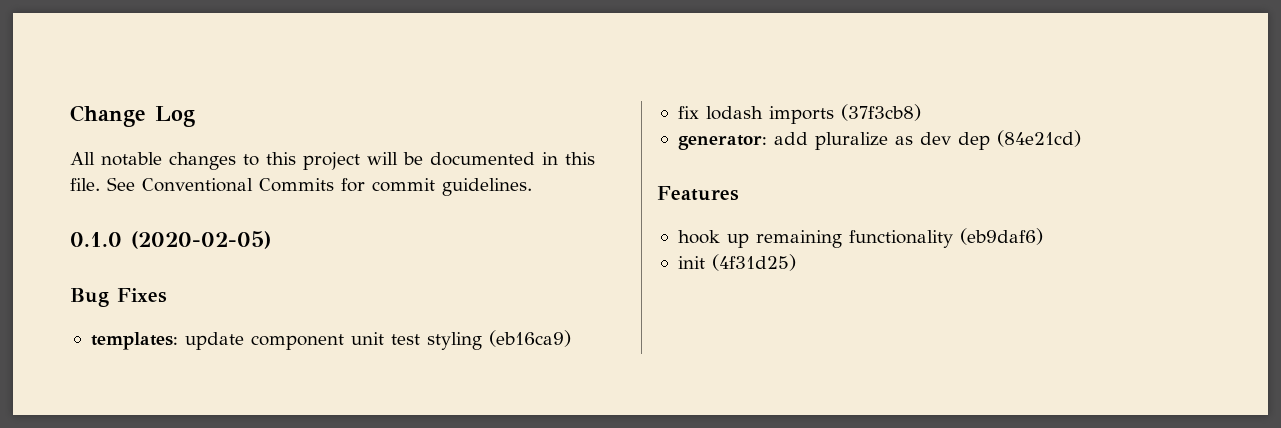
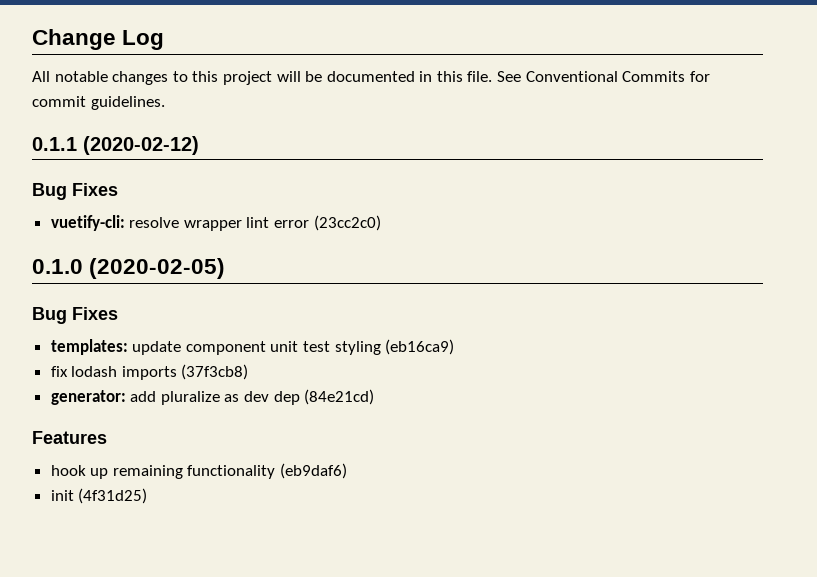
(532, 187) none -> [32,136,199,155] [32,183,118,200] [50,215,381,231] // 0.1.1 (2020-02-12) // Bug Fixes // vuetify-cli: resolve wrapper lint error (23cc2c0)

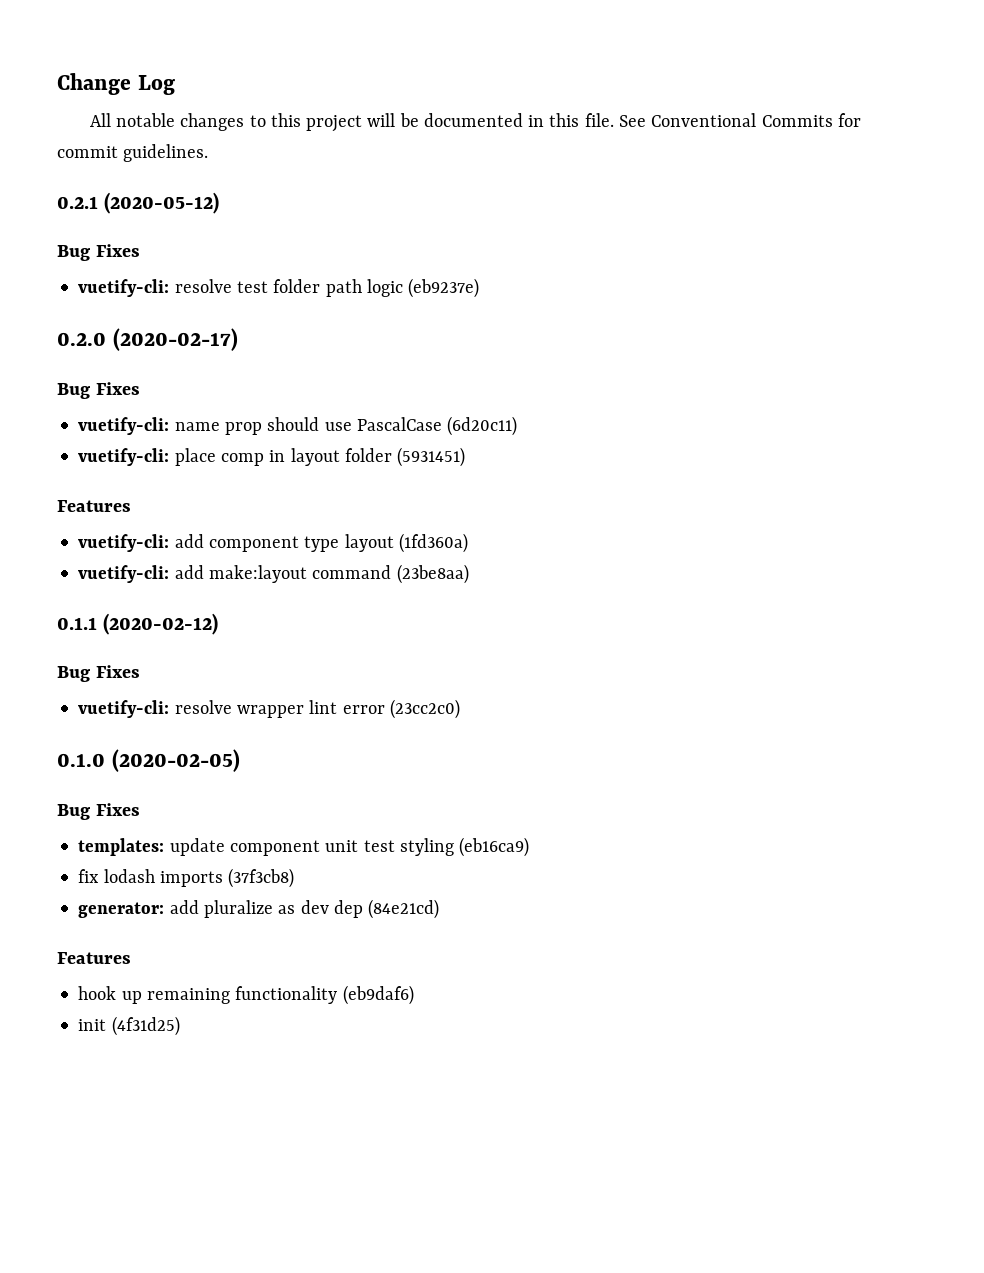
(165, 103) none -> [57,192,220,214] [57,244,140,261] [78,278,480,298] [57,328,238,351] [57,382,140,399] [78,416,518,436] [78,447,466,467] [57,500,131,512] [78,533,468,553] [78,564,469,584] // 0.2.1 (2020-05-12) // Bug Fixes // vuetify-cli: resolve test folder path logic (eb9237e) // 0.2.0 (2020-02-17) // Bug Fixes // vuetify-cli: name prop should use PascalCase (6d20c11) // vuetify-cli: place comp in layout folder (5931451) // Features // vuetify-cli: add component type layout (1fd360a) // vuetify-cli: add make:layout command (23be8aa)

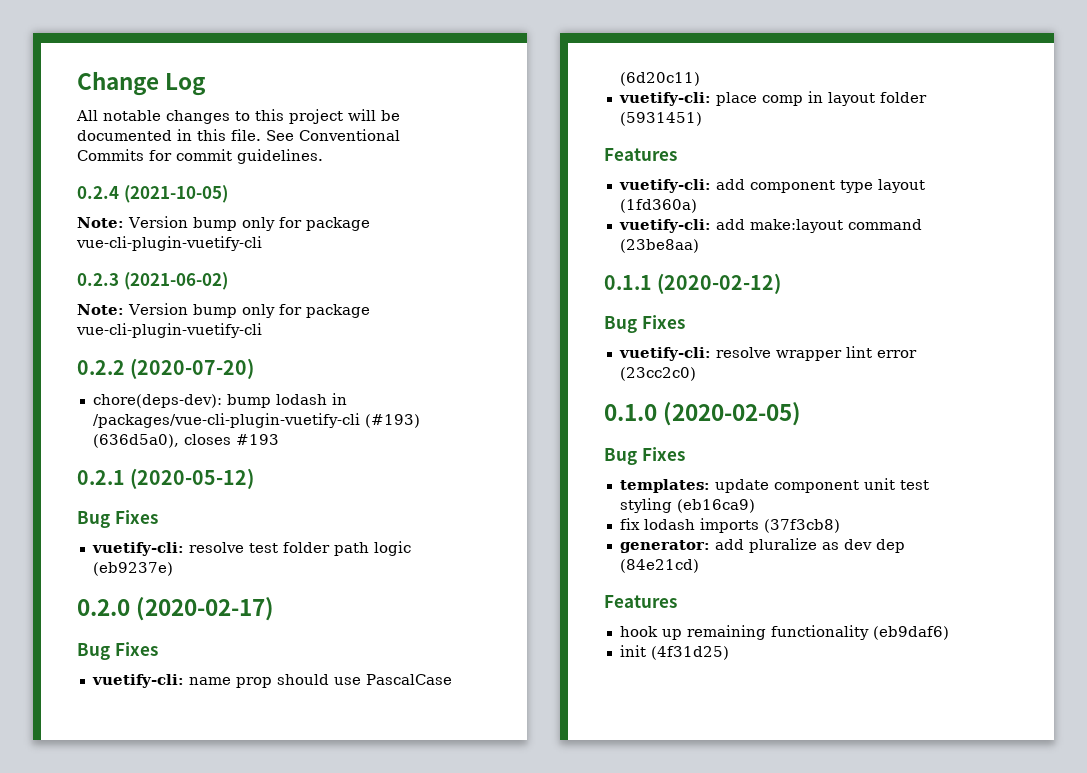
(209, 153) none -> [77,185,228,203] [77,216,370,231] [76,236,262,251] [77,272,228,290] [77,303,370,318] [76,323,262,338] [77,358,255,379] [92,393,347,408] [92,413,420,428] [92,434,279,448] // 0.2.4 (2021-10-05) // Note: Version bump only for package vue-cli-plugin-vuetify-cli // 0.2.3 (2021-06-02) // Note: Version bump only for package vue-cli-plugin-vuetify-cli // 0.2.2 (2020-07-20) // chore(deps-dev): bump lodash in /packages/vue-cli-plugin-vuetify-cli (#193) (636d5a0), closes #193

